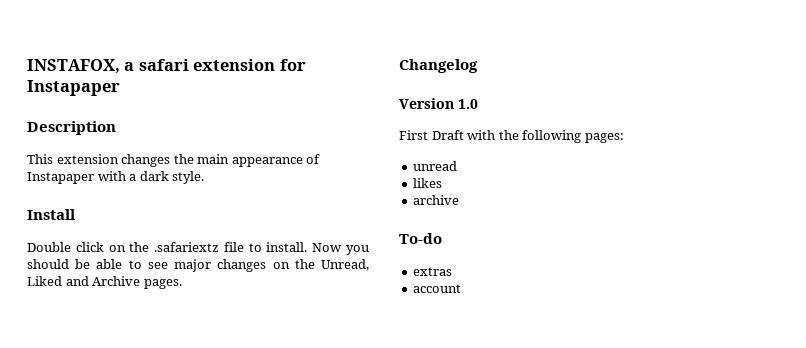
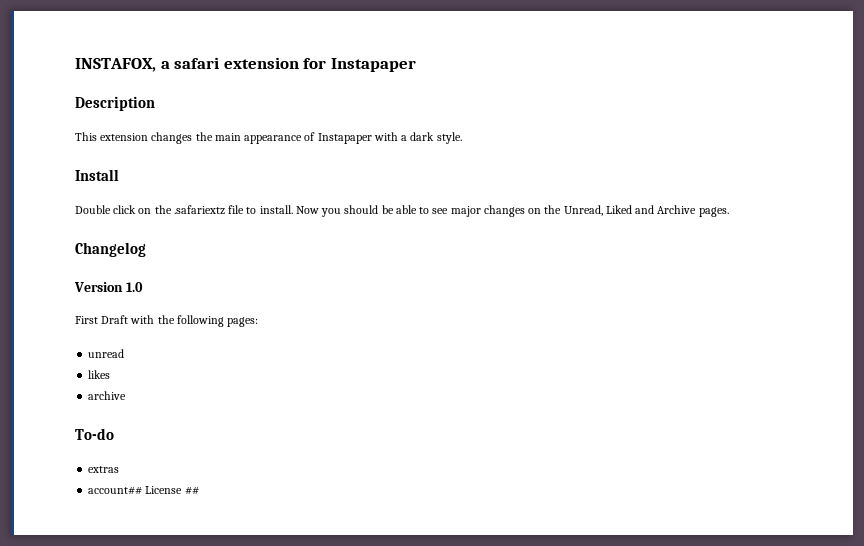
[413,284,462,293] account -> [88,486,199,495] account## License ##

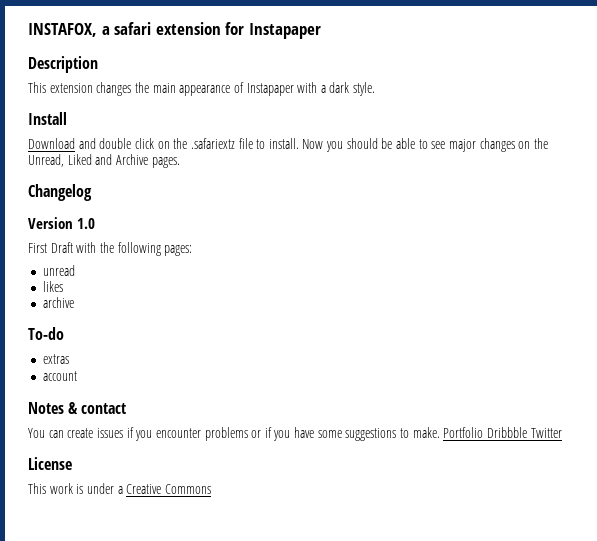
[75,205,111,214] Double -> [28,138,132,149] Download and double
[88,486,199,495] account## License ## -> [42,371,77,381] [28,402,127,414] [28,427,562,441] [28,457,72,470] [28,483,211,494] account // Notes & contact // You can create issues if you encounter problems or if you have some suggestions to make. Portfolio Dribbble Twitter // License // This work is under a Creative Commons

